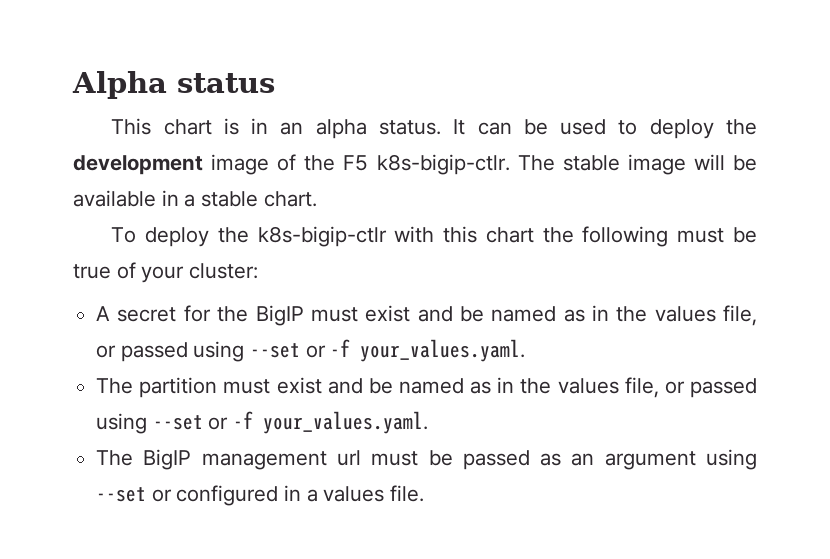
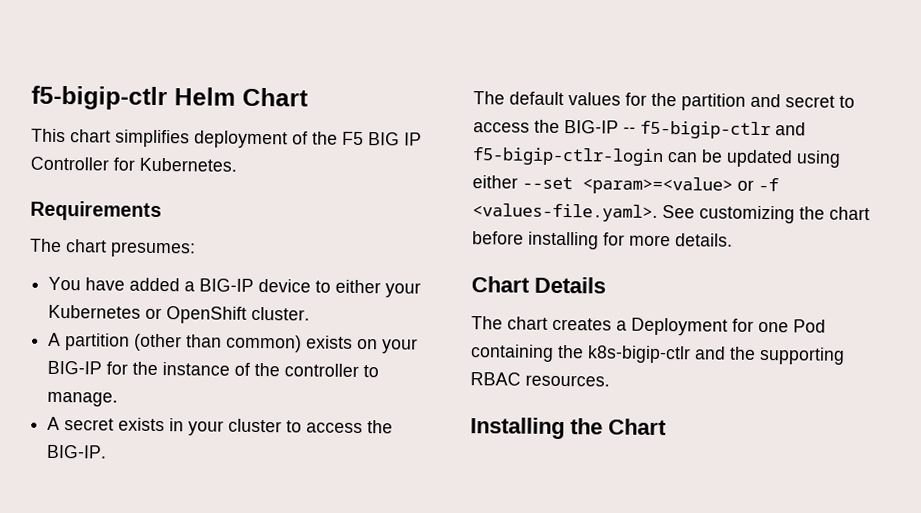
[72,71,275,99] Alpha status -> [31,85,308,111] f5-bigip-ctlr Helm Chart
[223,118,757,139] [73,154,758,175] [73,190,317,207] [111,226,757,247] [73,262,259,283] [96,305,758,326] [96,339,526,362] [96,377,757,398] [96,411,429,434] [96,449,757,470] [96,485,425,506] is in an alpha status. It can be used to deploy the development image of the F5 k8s-bigip-ctlr. The stable image will be available in a stable chart. // To deploy the k8s-bigip-ctlr with this chart the following must be true of your cluster: // A secret for the BigIP must exist and be named as in the values file, or passed using --set or -f your_values.yaml. // The partition must exist and be named as in the values file, or passed using --set or -f your_values.yaml. // The BigIP management url must be passed as an argument using --set or configured in a values file. -> [115,129,422,149] [30,156,237,172] [30,200,162,222] [30,238,196,258] [48,276,422,298] [48,304,311,324] [48,332,419,354] [47,360,380,378] [47,391,119,407] [47,416,394,436] [46,444,108,459] [473,91,855,111] [473,119,806,140] [472,147,841,168] [472,175,779,195] [472,203,870,224] [472,231,733,250] [471,276,606,294] [471,316,826,336] [470,344,845,365] [470,372,610,387] [470,417,667,440] simplifies deployment of the F5 BIG IP Controller for Kubernetes. // Requirements // The chart presumes: // You have added a BIG-IP device to either your Kubernetes or OpenShift cluster. // A partition (other than common) exists on your BIG-IP for the instance of the controller to manage. // A secret exists in your cluster to access the BIG-IP. // The default values for the partition and secret to access the BIG-IP -- f5-bigip-ctlr and f5-bigip-ctlr-login can be updated using either --set <param>=<value> or -f <values-file.yaml>. See customizing the chart before installing for more details. // Chart Details // The chart creates a Deployment for one Pod containing the k8s-bigip-ctlr and the supporting RBAC resources. // Installing the Chart

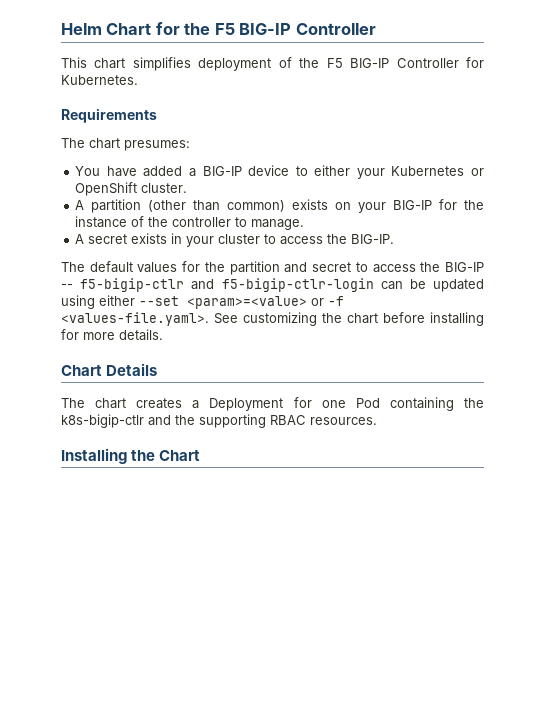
[31,85,168,111] f5-bigip-ctlr -> (61, 29) none
(308, 97) none -> [155,22,376,35] for the F5 BIG-IP Controller
[368,132,422,146] BIG IP -> [350,58,390,68] BIG-IP

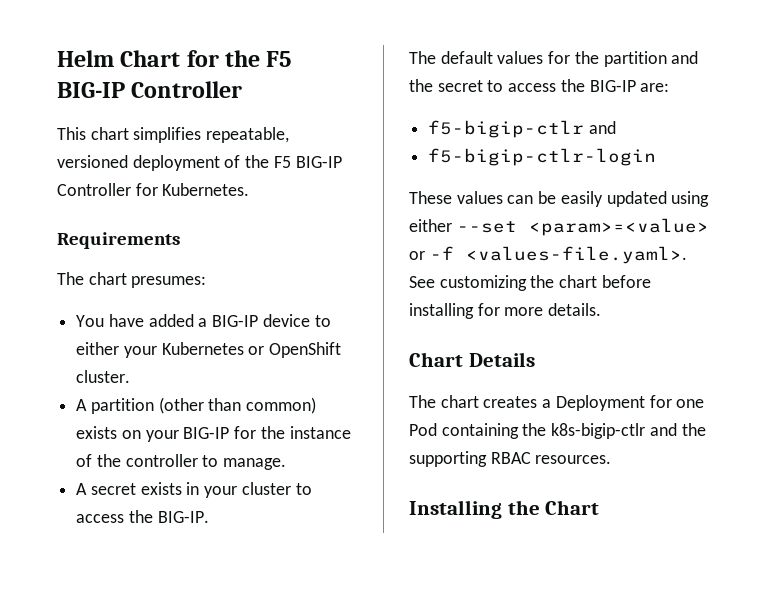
(191, 64) none -> [206,127,290,143] [57,155,128,168] repeatable, versioned
(308, 267) none -> [409,79,433,92] the
[61,284,73,289] -- -> [640,83,670,92] are: //
(215, 284) none -> (616, 127) //
(374, 285) none -> [409,191,503,204] // These values
(426, 284) none -> [560,191,603,207] easily

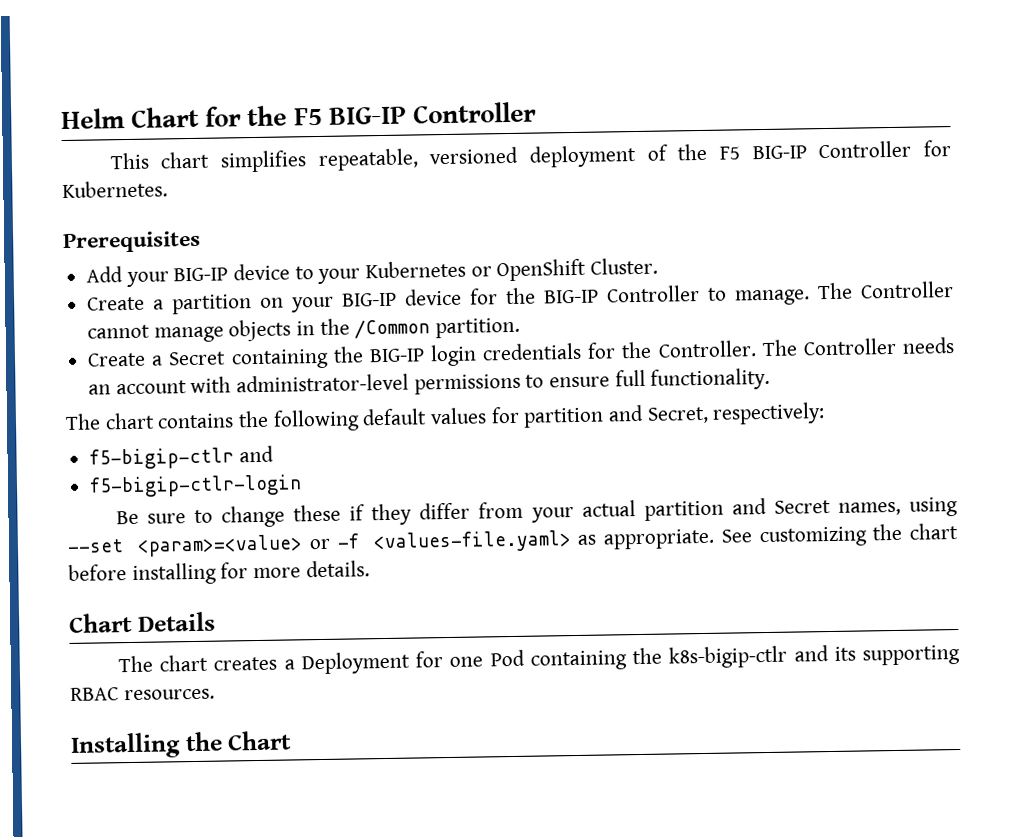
[57,232,180,249] [57,272,207,288] [76,314,208,327] Requirements // The chart presumes: // You have added a -> [63,230,201,254] [86,266,169,288] Prerequisites // Add your
[76,342,120,355] either -> (314, 273) none
[76,370,131,383] [76,397,317,414] [76,426,118,439] cluster. // A partition (other than common) exists -> [590,257,659,275] [87,294,253,315] Cluster. // Create a partition
[234,426,351,439] [76,454,287,470] [76,482,312,498] [76,510,209,523] [409,51,436,64] for the instance of the controller to manage. // A secret exists in your cluster to access the BIG-IP. // The -> [404,281,954,306] [87,317,521,343] [87,337,956,370] [88,367,771,395] [65,409,360,432] device for the BIG-IP Controller to manage. The Controller cannot manage objects in the /Common partition. // Create a Secret containing the BIG-IP login credentials for the Controller. The Controller needs an account with administrator-level permissions to ensure full functionality. // The chart contains the following
[574,51,699,67] [409,79,670,92] [428,120,616,138] [428,148,657,166] [409,191,710,207] [409,219,452,232] the partition and the secret to access the BIG-IP are: // f5-bigip-ctlr and // f5-bigip-ctlr-login // These values can be easily updated using either -> [523,402,826,428] [89,445,274,470] [89,474,303,498] [115,496,958,528] partition and Secret, respectively: // f5-bigip-ctlr and // f5-bigip-ctlr-login // Be sure to change these if they differ from your actual partition and Secret names, using
[465,246,687,264] <values-file.yaml>. -> [372,528,716,554] <values-file.yaml> as appropriate.
[681,423,706,436] the -> [833,646,856,661] its

